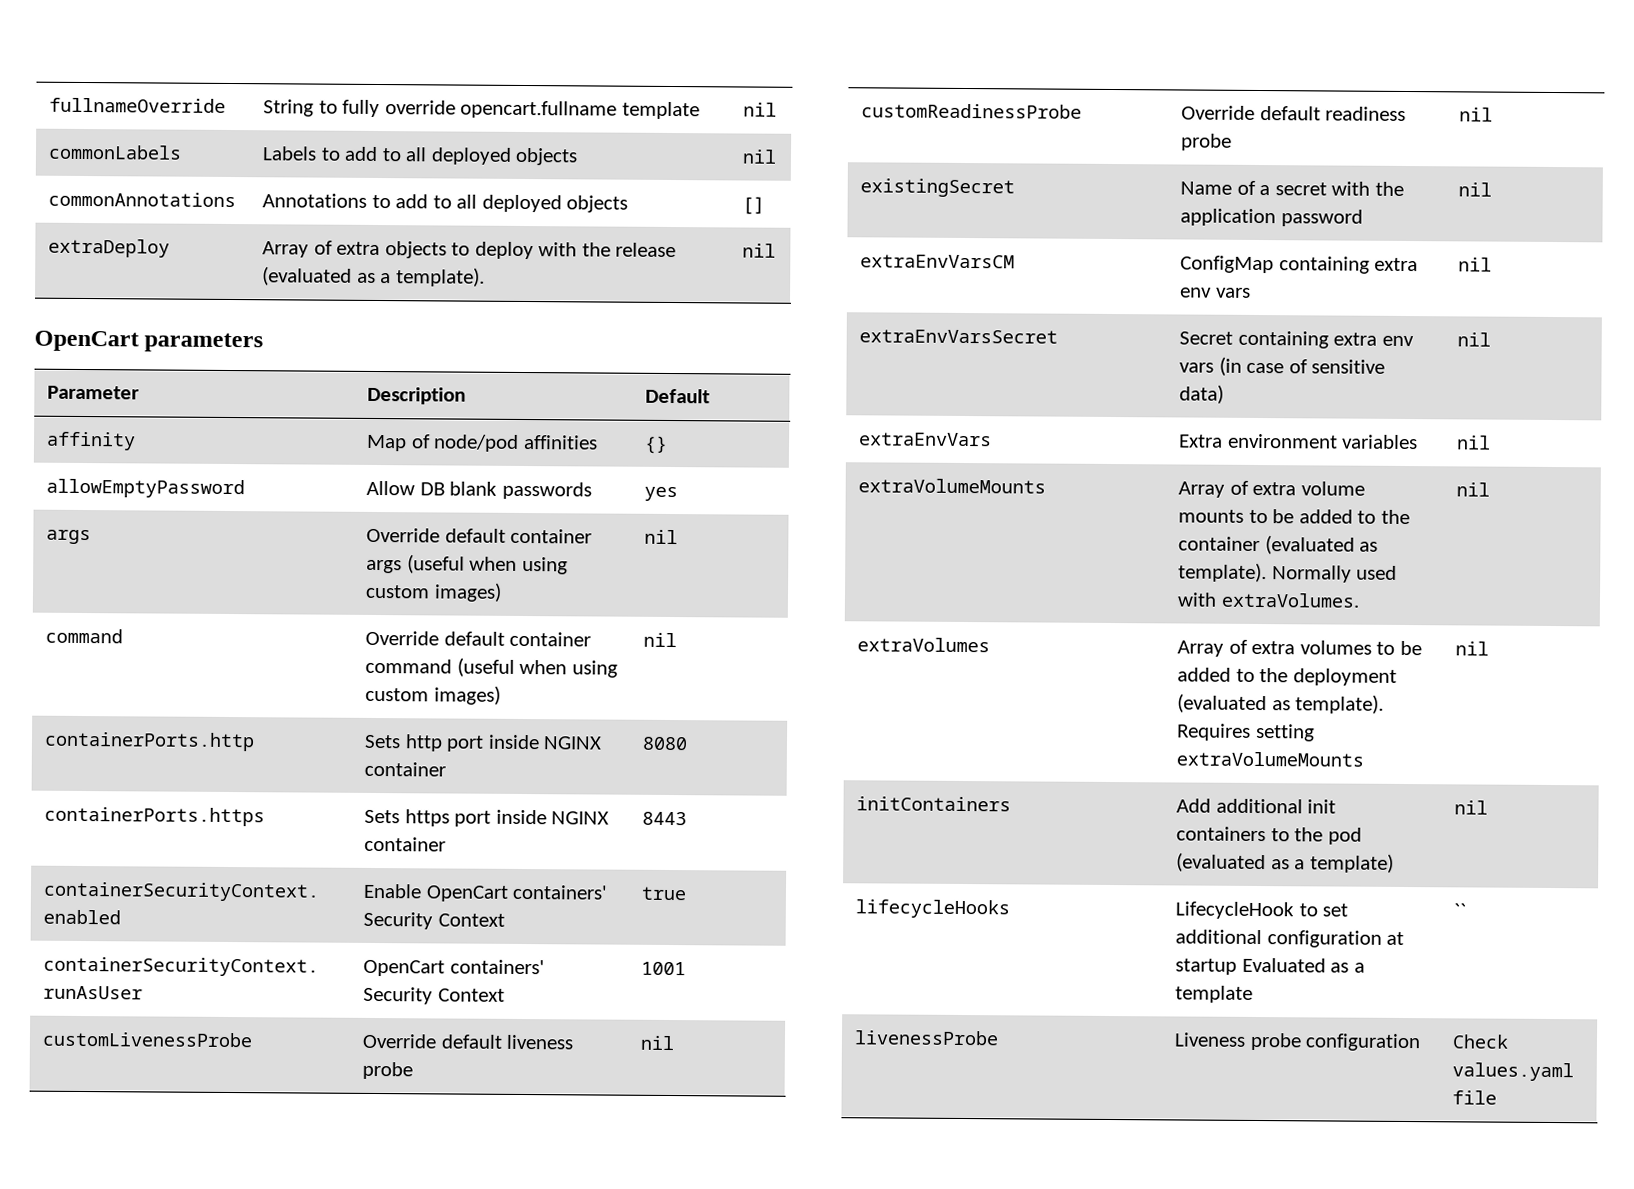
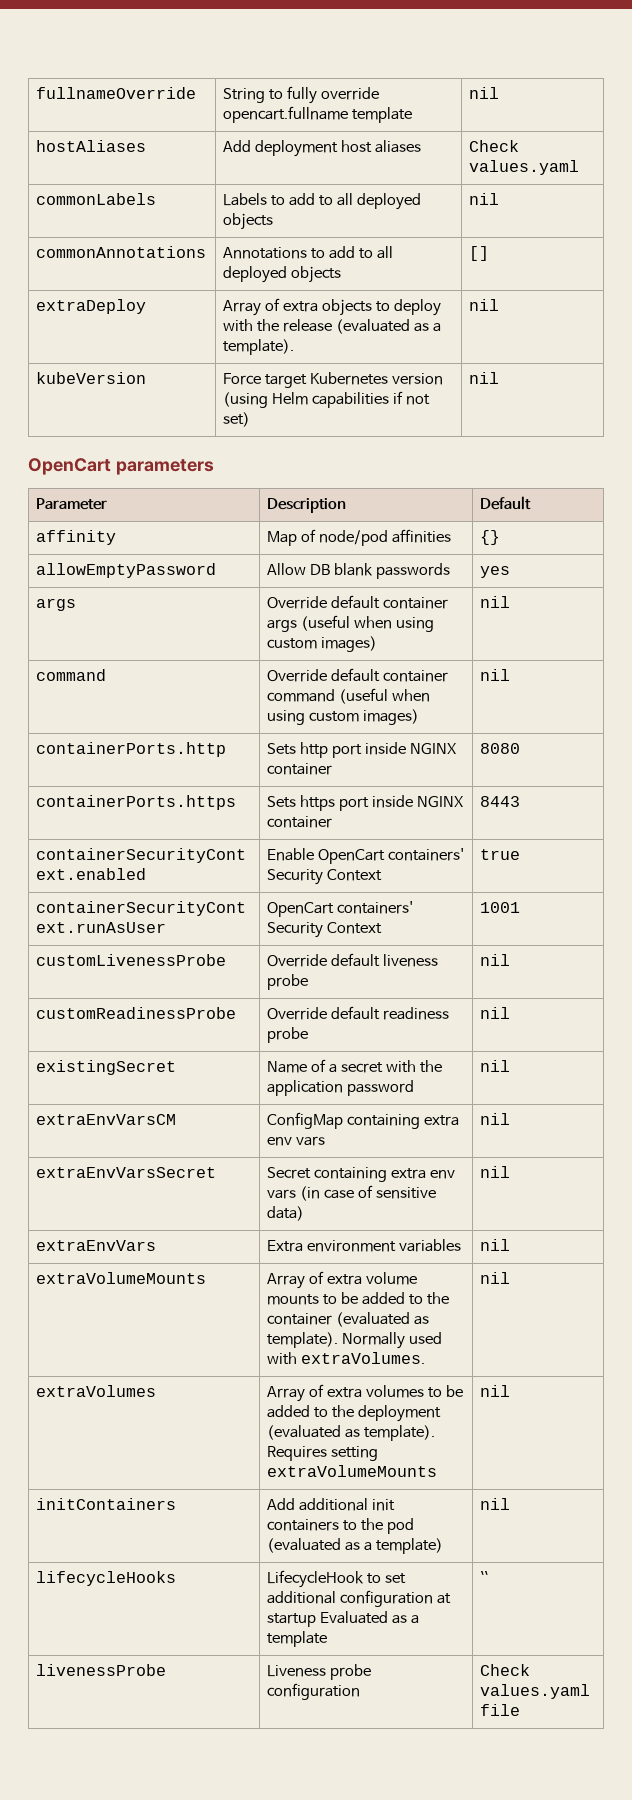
(778, 109) none -> [36,140,147,152] [223,140,422,157] [469,140,520,152] [469,160,580,175] // hostAliases | Add deployment host aliases | Check values.yaml
(777, 250) none -> [36,372,147,384] [223,372,444,388] [223,391,431,408] [223,412,251,427] [469,372,500,384] // kubeVersion | Force target Kubernetes version (using Helm capabilities if not set) | nil

